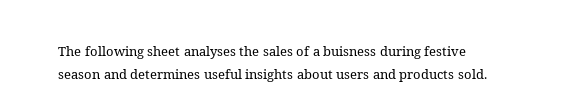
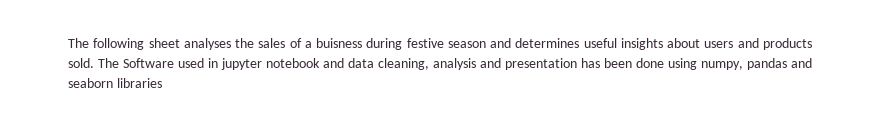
(487, 74) none -> [98,58,812,70] [68,78,162,88] The Software used in jupyter notebook and data cleaning, analysis and presentation has been done using numpy, pandas and seaborn libraries

